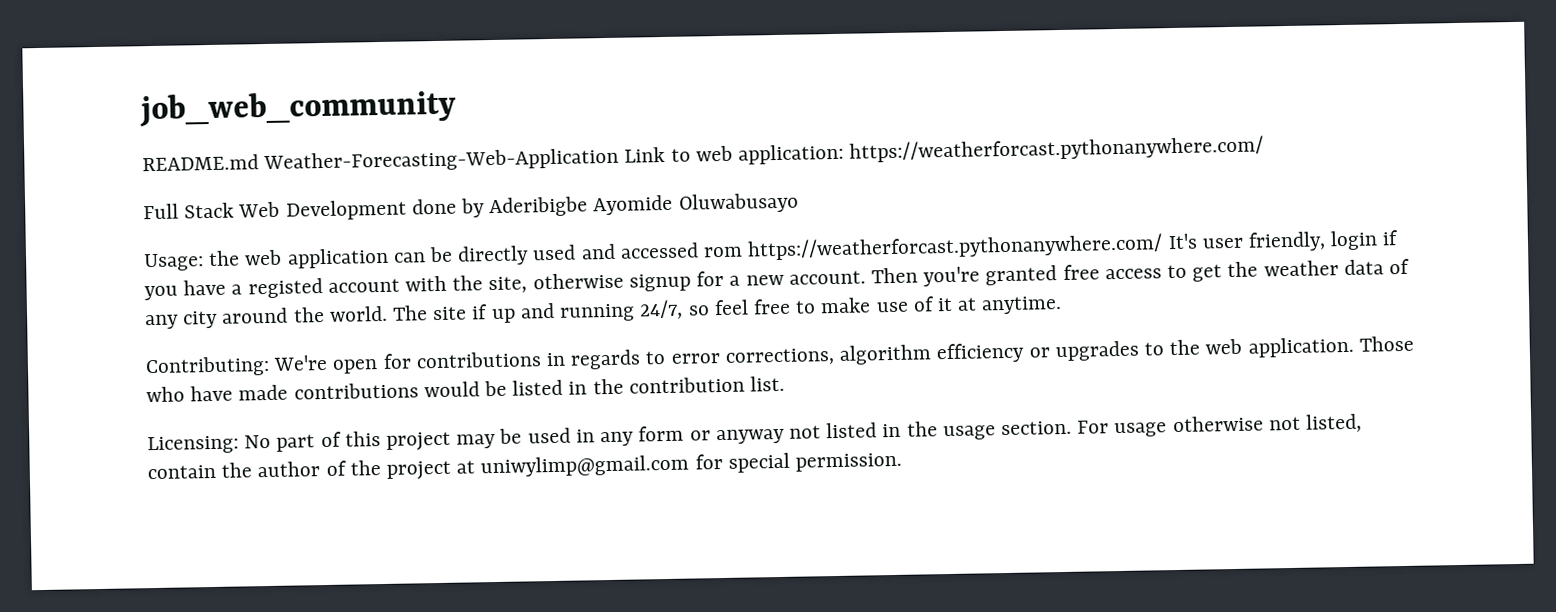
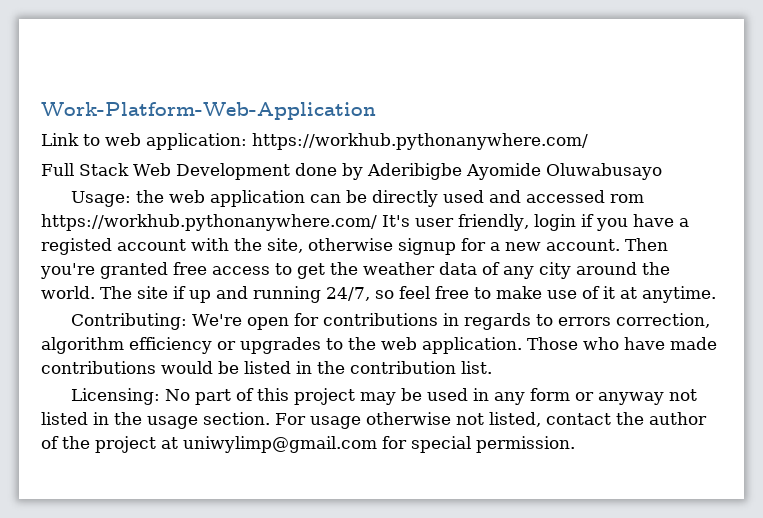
[139,89,456,128] [142,147,620,174] job_web_community // README.md Weather-Forecasting-Web-Application -> [41,102,376,120] Work-Platform-Web-Application //
[849,135,1265,163] https://weatherforcast.pythonanywhere.com/ -> [252,133,588,150] https://workhub.pythonanywhere.com/
[747,233,1164,261] https://weatherforcast.pythonanywhere.com/ -> [41,214,377,231] https://workhub.pythonanywhere.com/
[670,348,835,366] error corrections, -> [557,313,710,328] errors correction,
[147,464,216,480] contain -> [545,413,611,425] contact

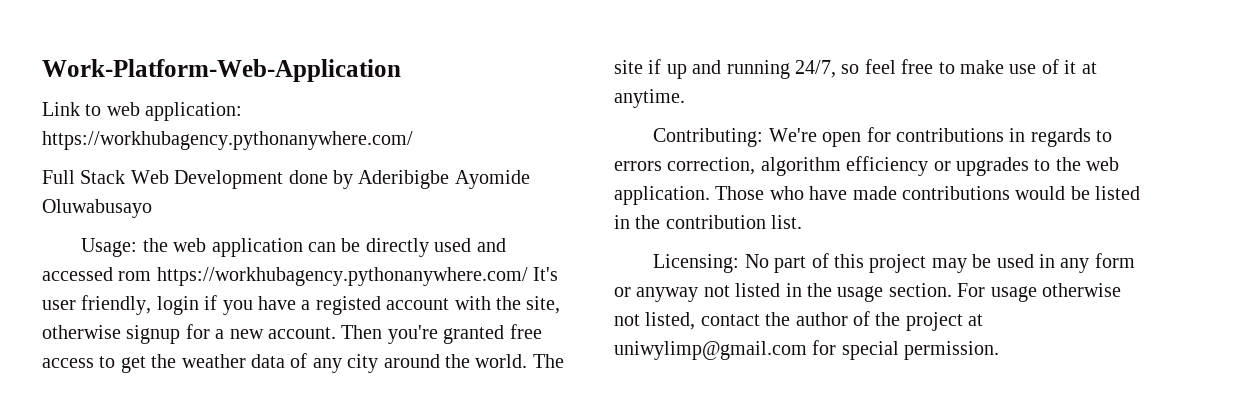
[252,133,588,150] https://workhub.pythonanywhere.com/ -> [42,131,413,150] https://workhubagency.pythonanywhere.com/
[41,214,377,231] https://workhub.pythonanywhere.com/ -> [156,267,528,286] https://workhubagency.pythonanywhere.com/

